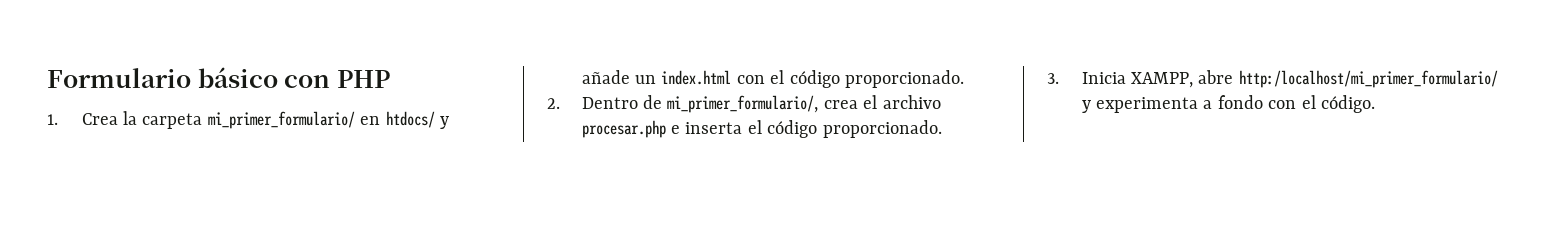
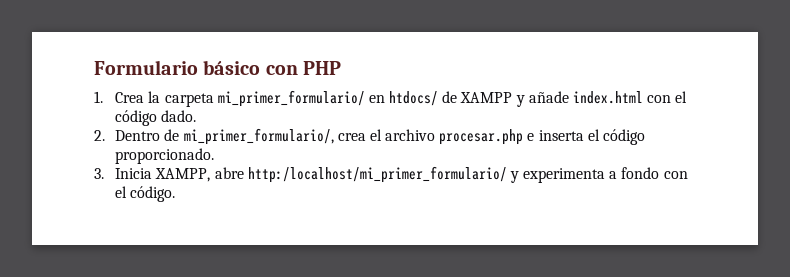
(435, 119) none -> [442,91,513,103] de XAMPP
[634,75,656,84] un -> (569, 97) none
[844,70,964,88] proporcionado. -> [161,110,197,122] dado.

